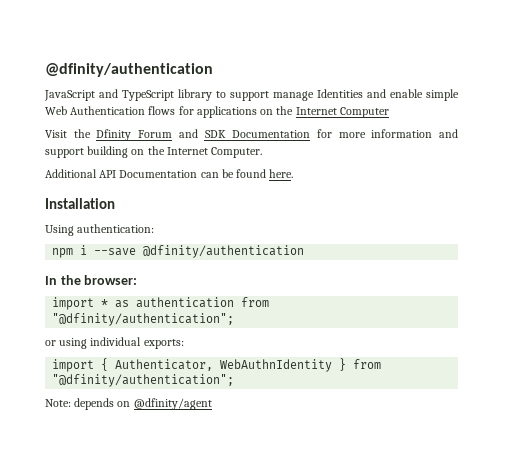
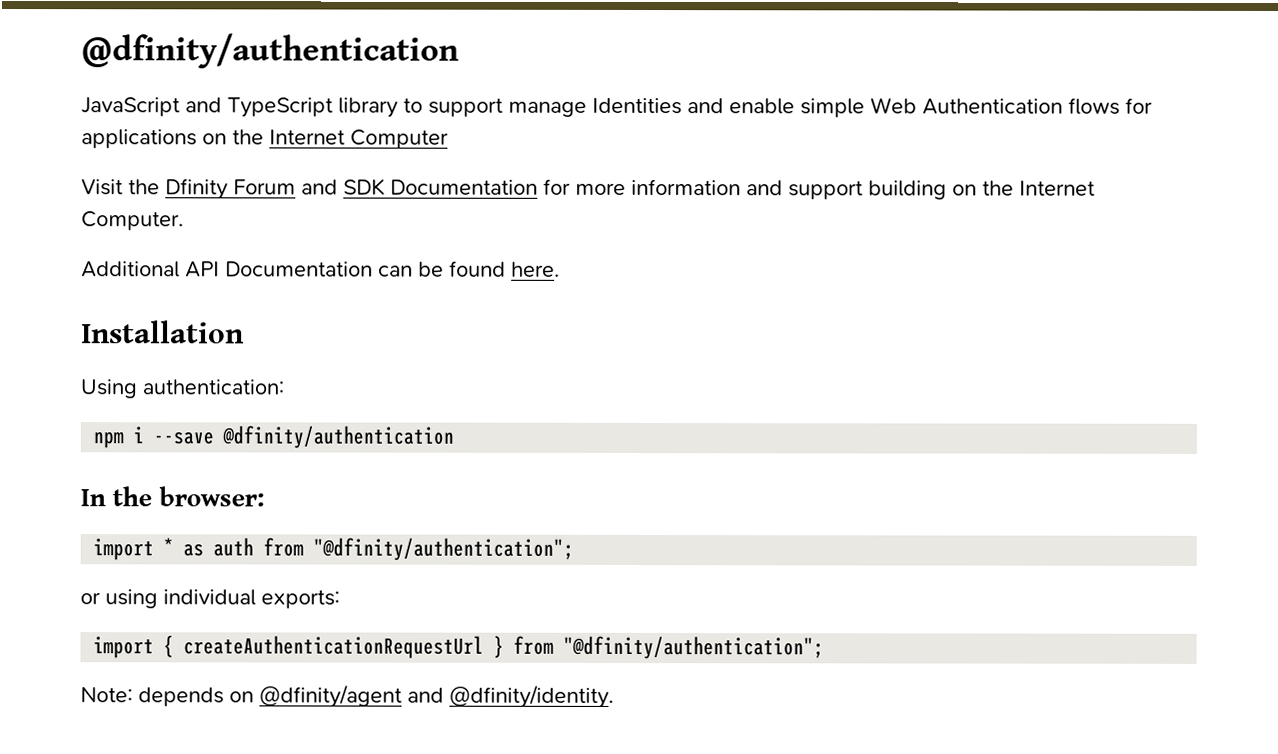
[136,297,235,308] authentication -> [213,537,255,557] auth
[115,359,333,372] Authenticator, WebAuthnIdentity -> [183,635,485,659] createAuthenticationRequestUrl
(212, 404) none -> [407,684,614,708] and @dfinity/identity.

